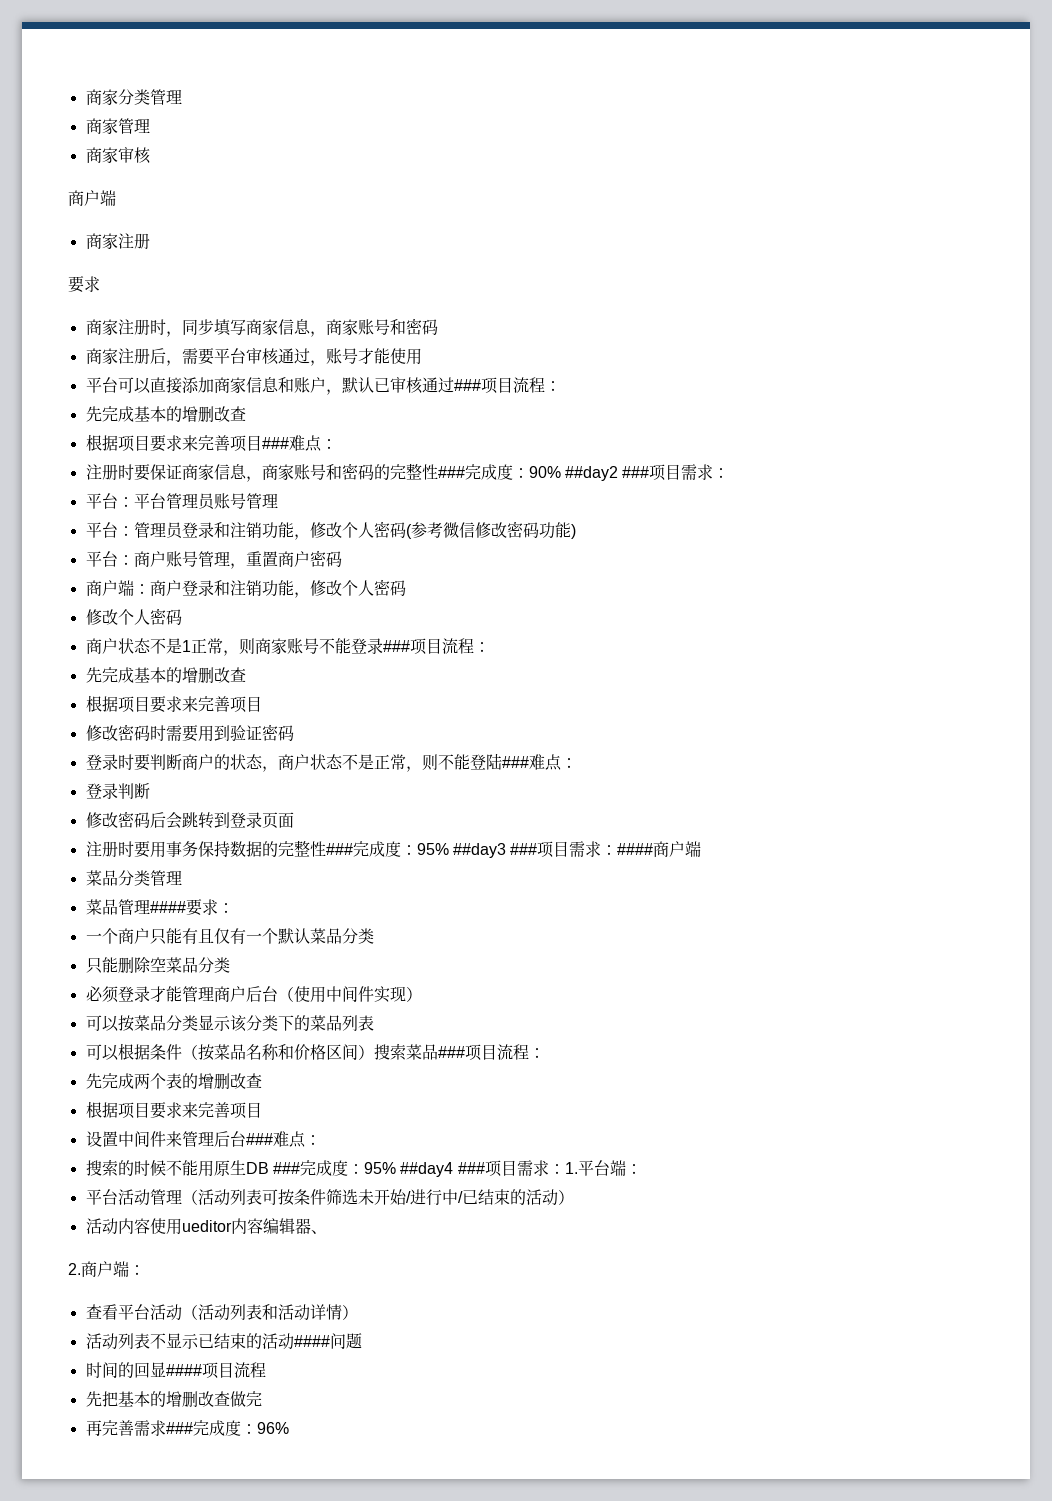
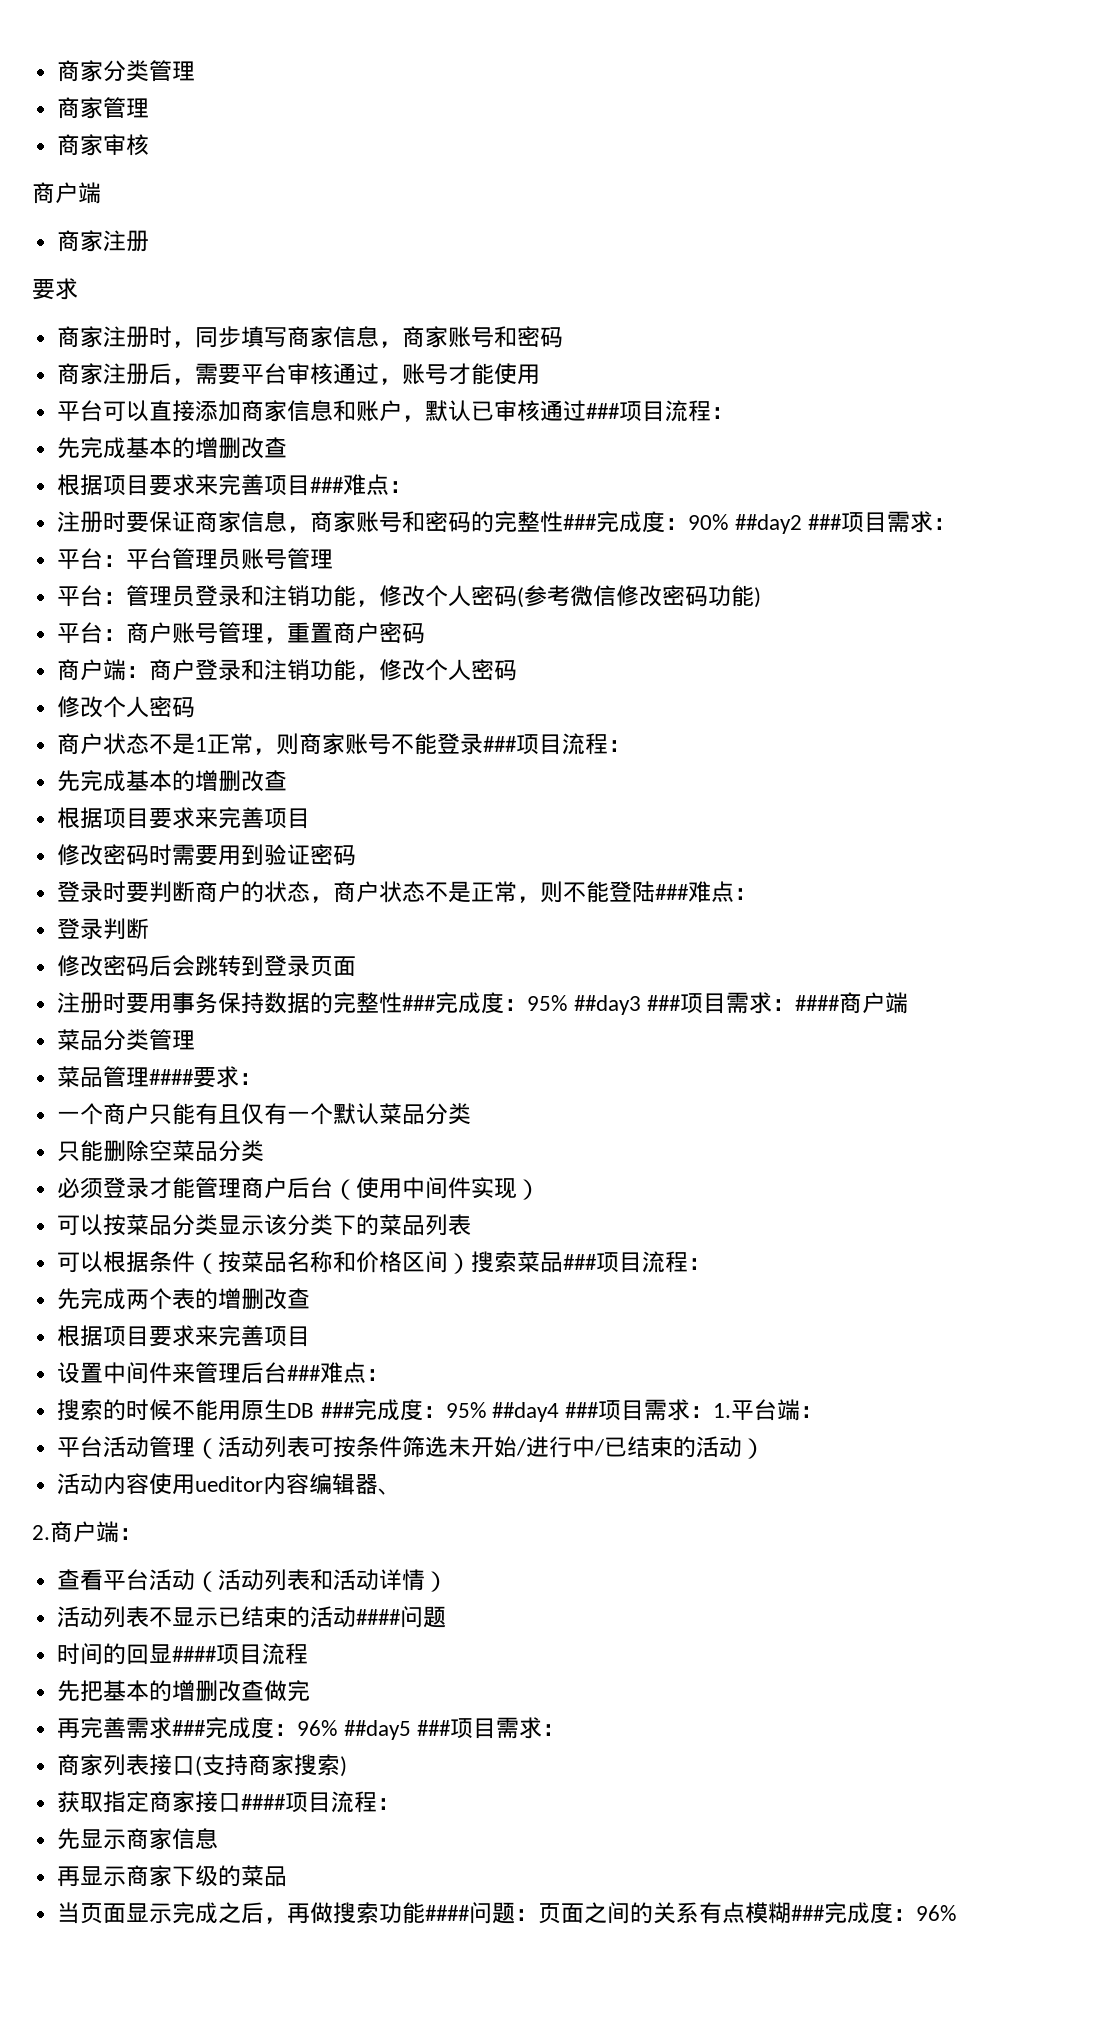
(289, 1428) none -> [343,1717,565,1740] [57,1754,348,1777] [57,1791,401,1813] [57,1828,219,1850] [57,1865,288,1887] [57,1902,957,1924] ##day5 ###项目需求： // 商家列表接口(支持商家搜索) // 获取指定商家接口####项目流程： // 先显示商家信息 // 再显示商家下级的菜品 // 当页面显示完成之后，再做搜索功能####问题：页面之间的关系有点模糊###完成度：96%

